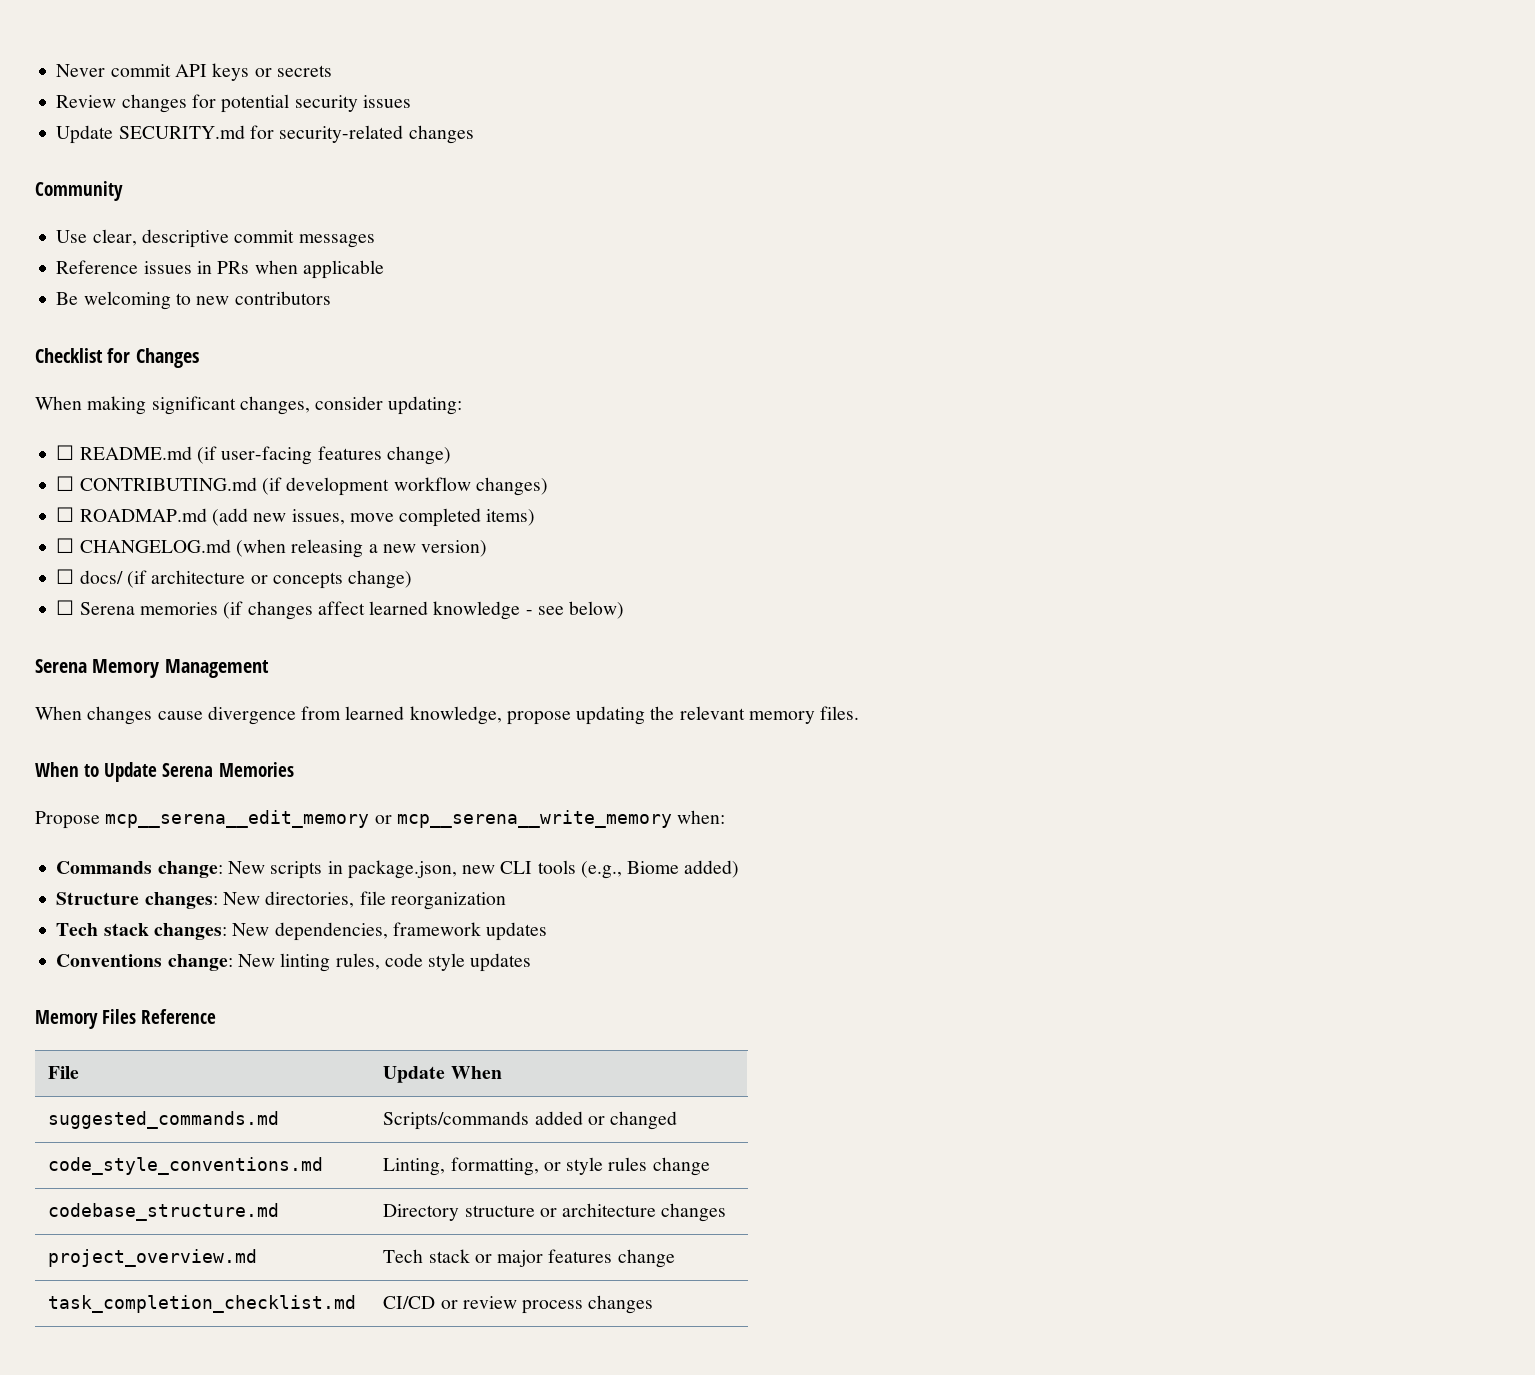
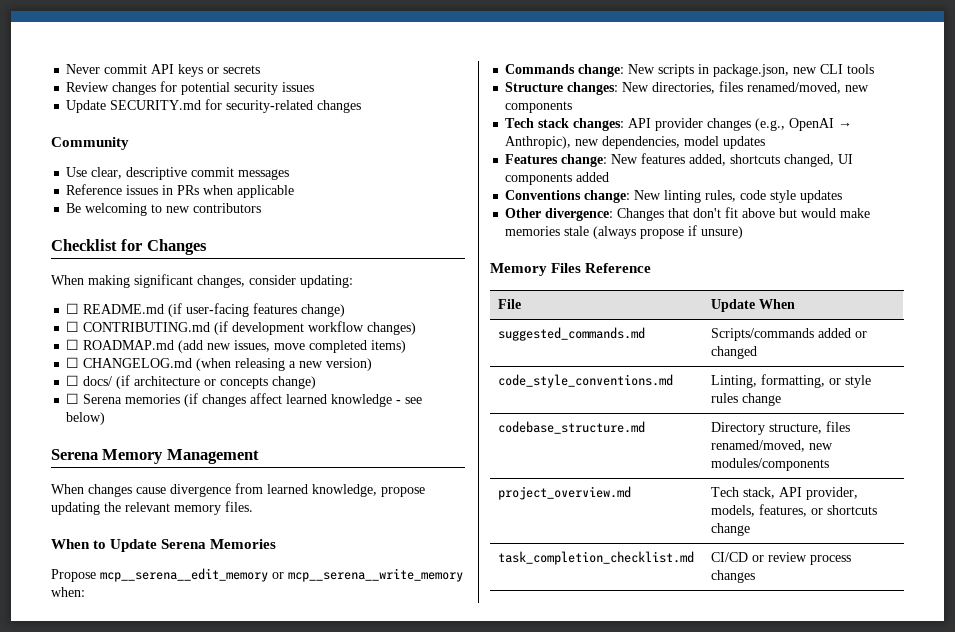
[580,860,740,879] (e.g., Biome added) -> (875, 69) none
[359,891,506,910] file reorganization -> [719,81,870,94] [505,101,573,113] files renamed/moved, new components
[232,922,548,941] New dependencies, framework updates -> [628,118,853,131] [505,136,766,149] [505,153,854,167] [505,172,610,185] API provider changes (e.g., OpenAI → Anthropic), new dependencies, model updates // Features change: New features added, shortcuts changed, UI components added
(532, 962) none -> [505,207,871,221] [505,225,744,239] // Other divergence: Changes that don't fit above but would make memories stale (always propose if unsure)
[464,1203,727,1222] [48,1249,258,1267] [383,1249,613,1267] structure or architecture changes // project_overview.md | Tech stack or major features -> [769,421,851,434] [711,440,834,452] [711,458,830,471] [498,486,632,500] [711,487,859,500] [711,504,878,517] structure, files renamed/moved, new modules/components // project_overview.md | Tech stack, API provider, models, features, or shortcuts

